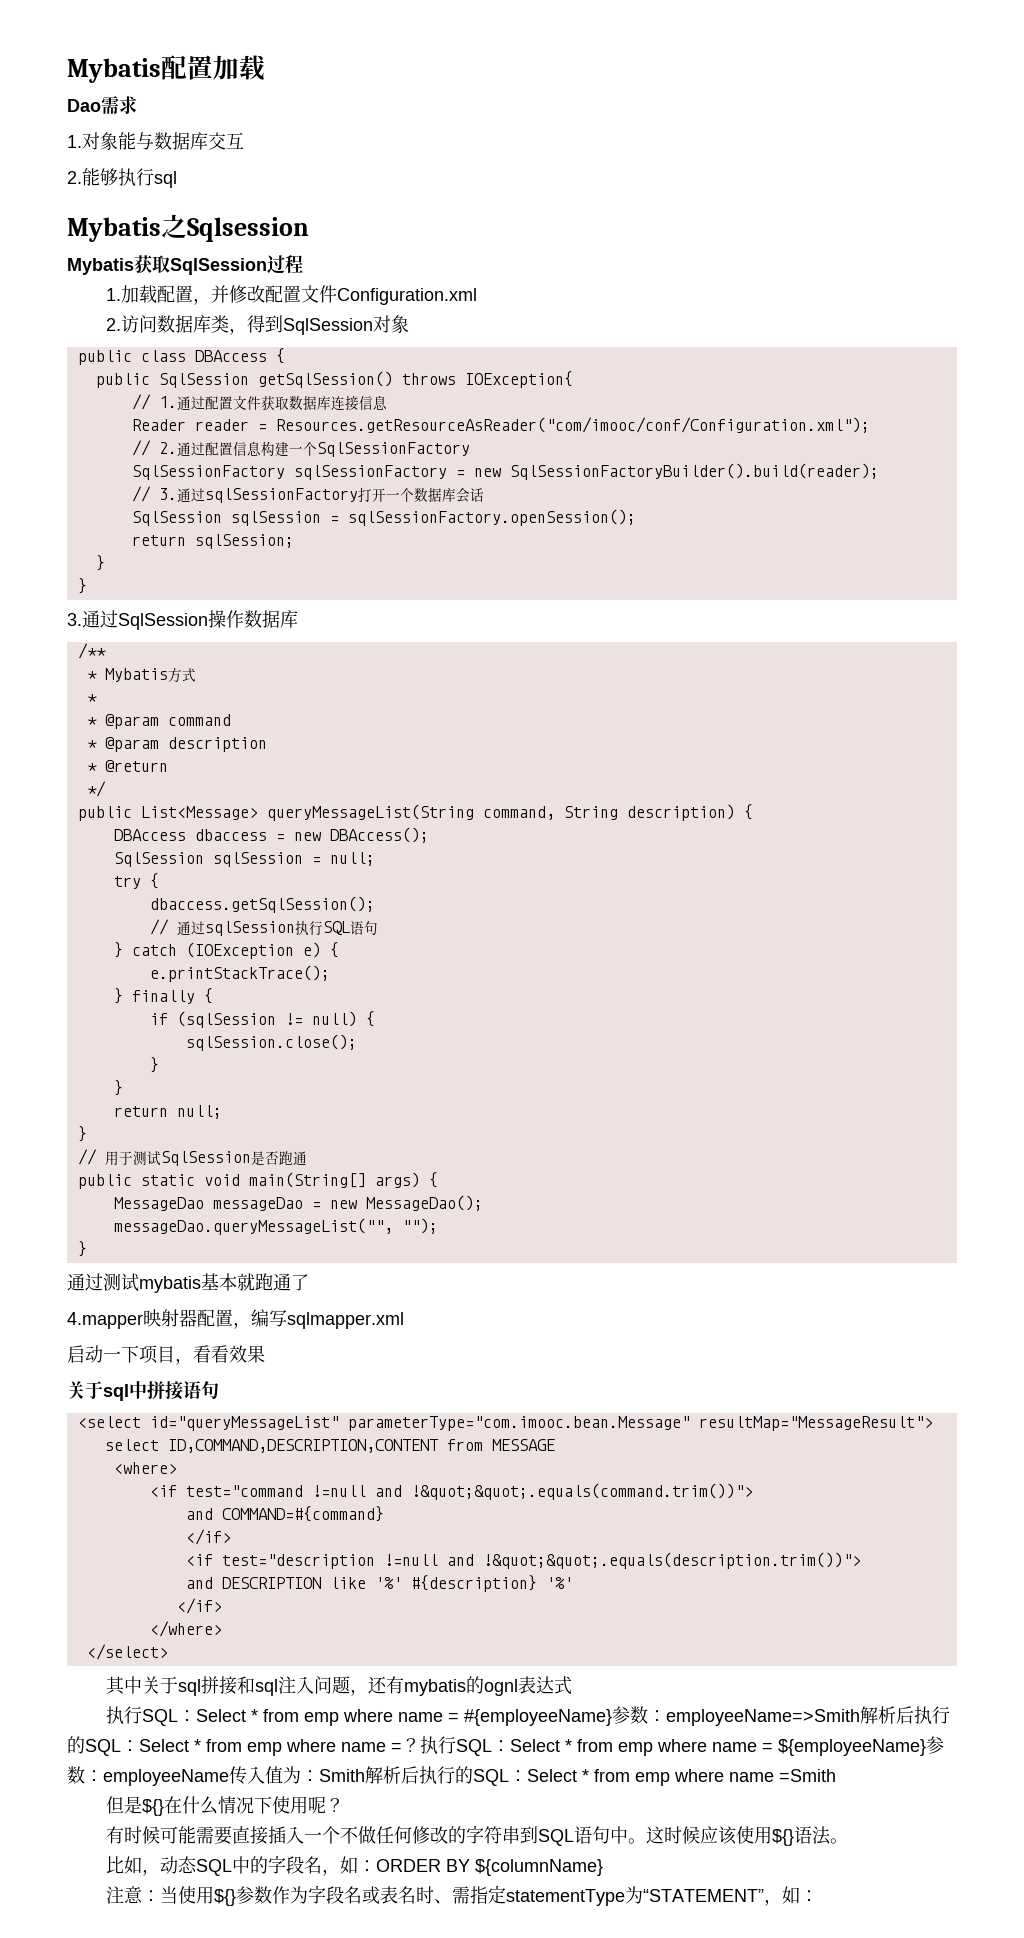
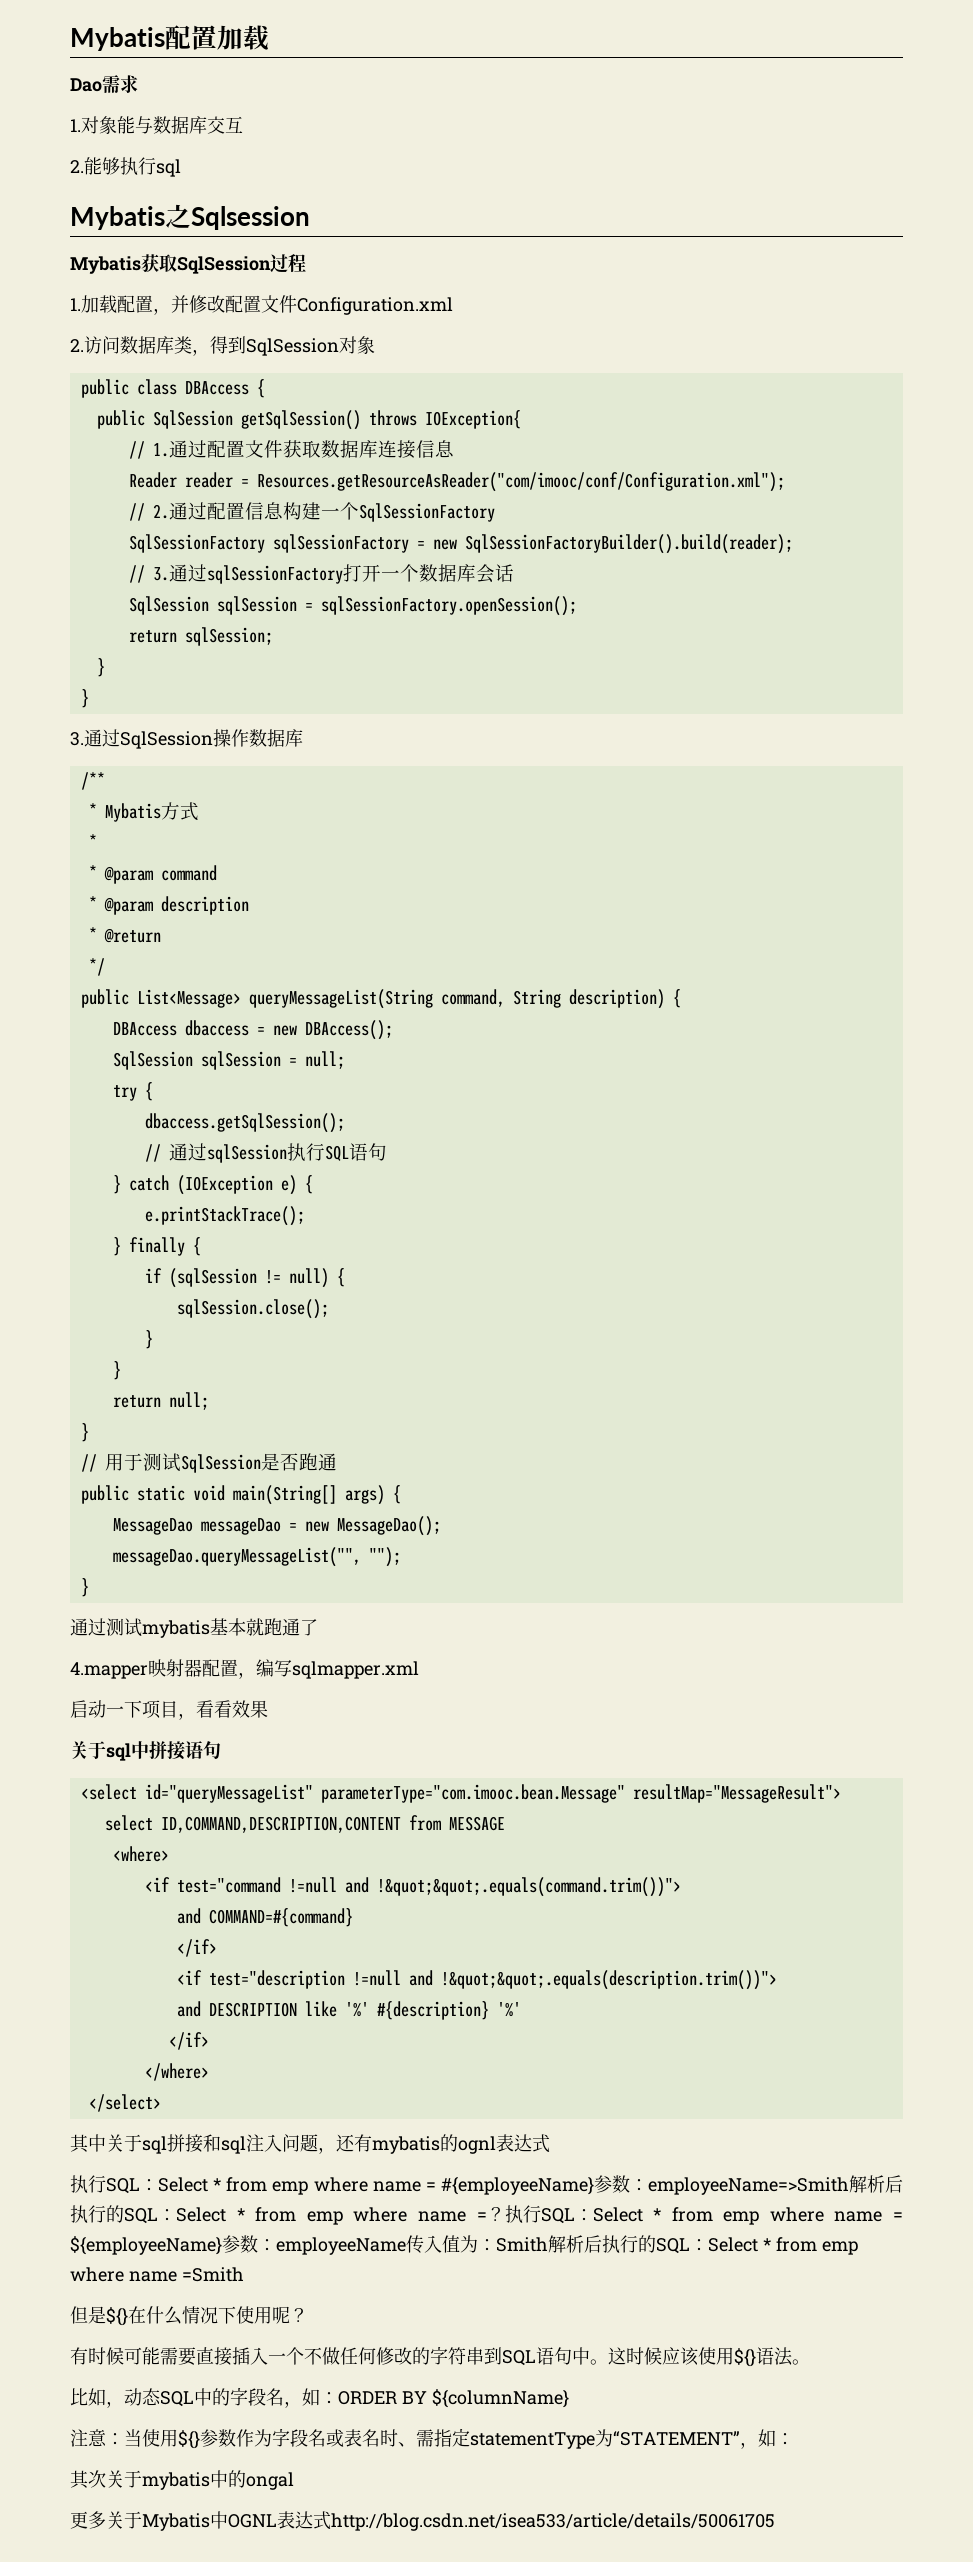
(819, 1896) none -> [70,2470,294,2490] [70,2511,775,2531] // 其次关于mybatis中的ongal // 更多关于Mybatis中OGNL表达式http://blog.csdn.net/isea533/article/details/50061705

